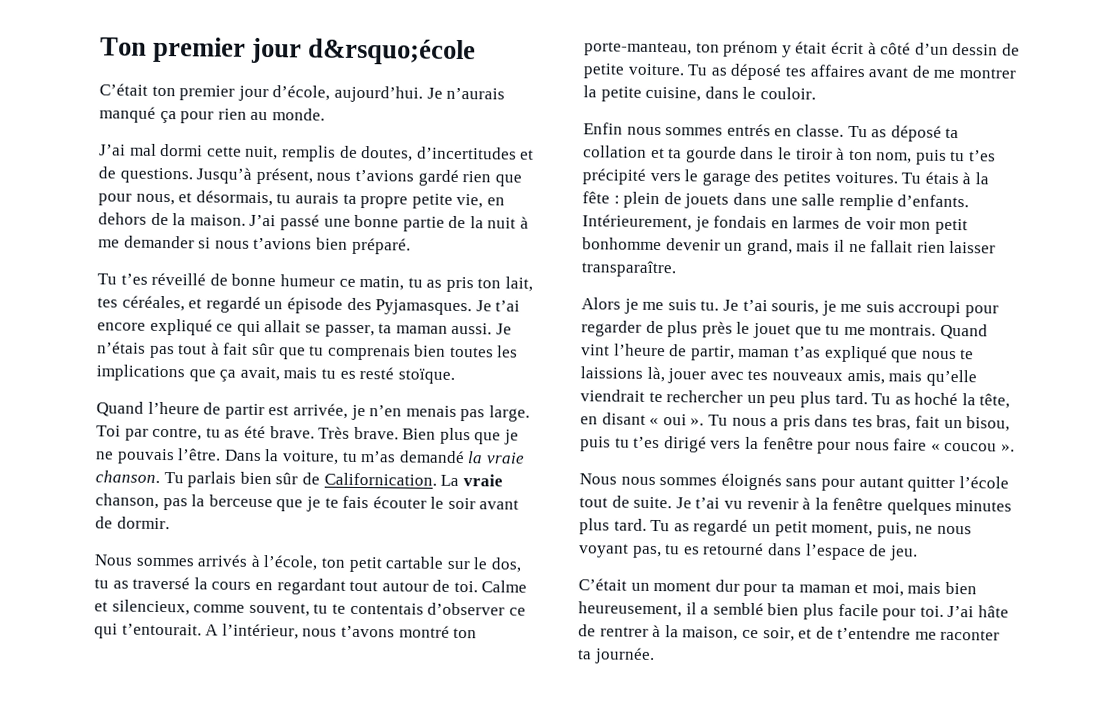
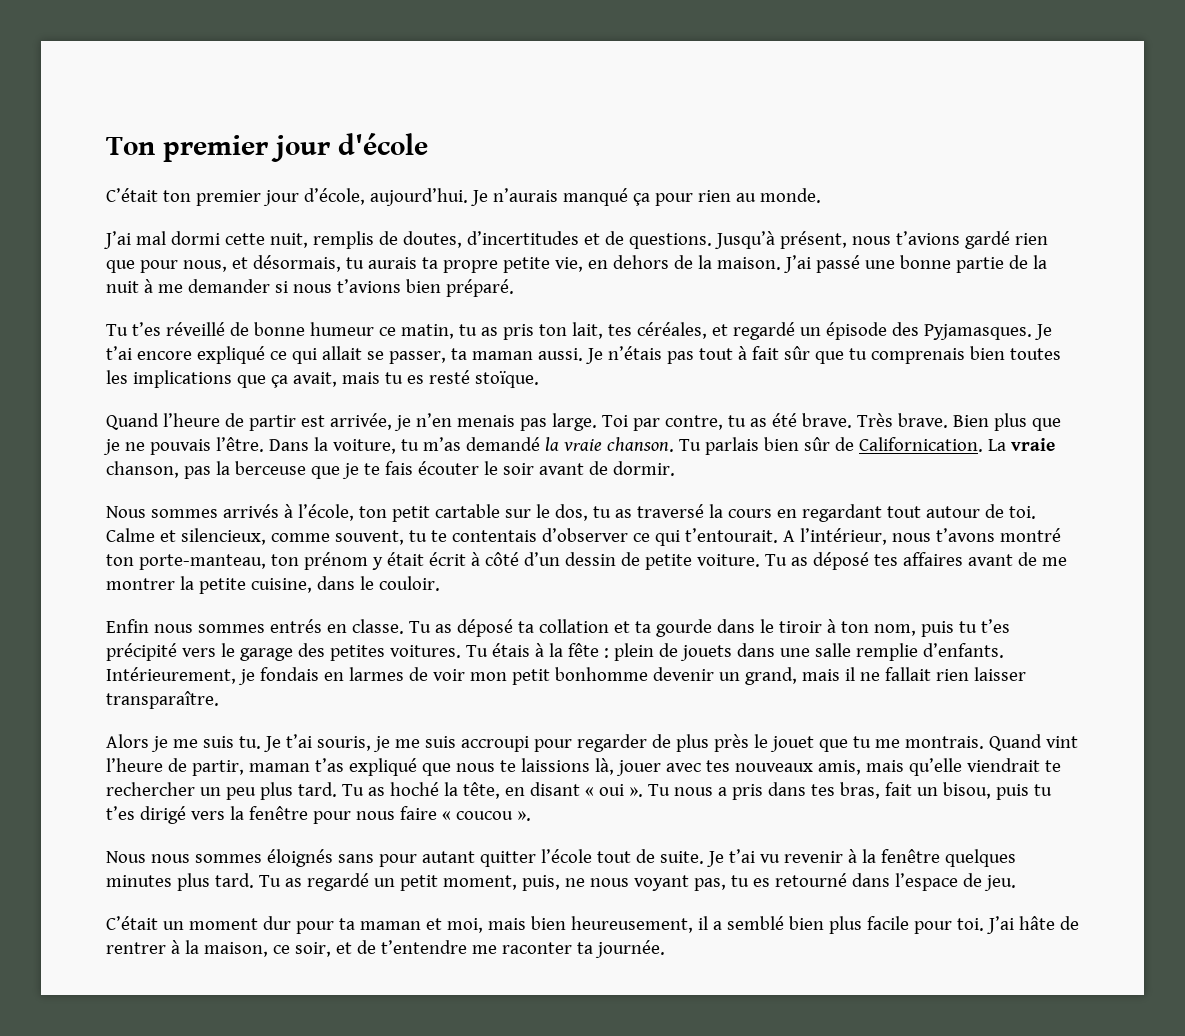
[307,38,477,66] d&rsquo;école -> [338,133,428,155] d'école

